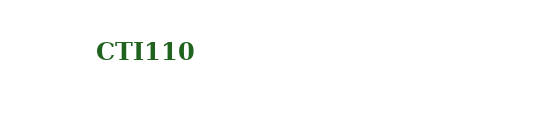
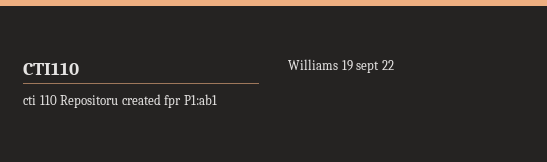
(195, 51) none -> [23,94,217,108] [288,59,394,73] // cti 110 Repositoru created fpr P1:ab1 Williams 19 sept 22

